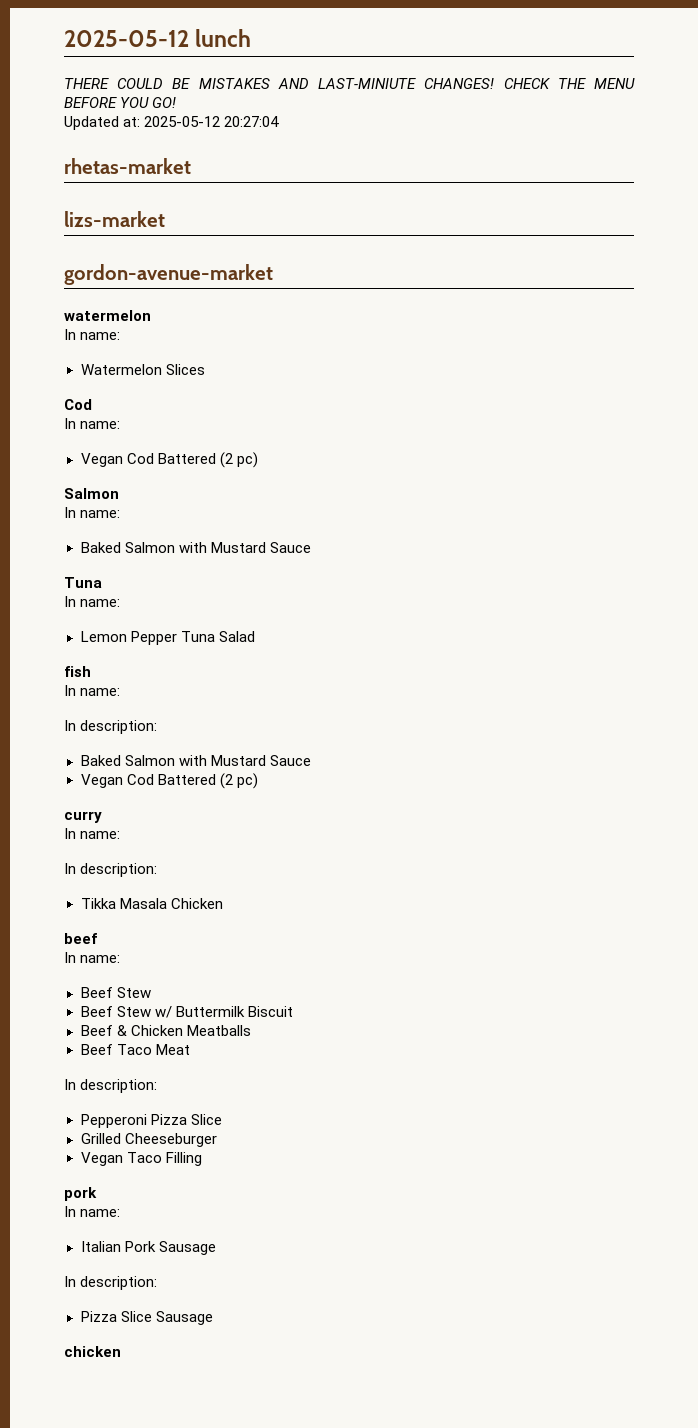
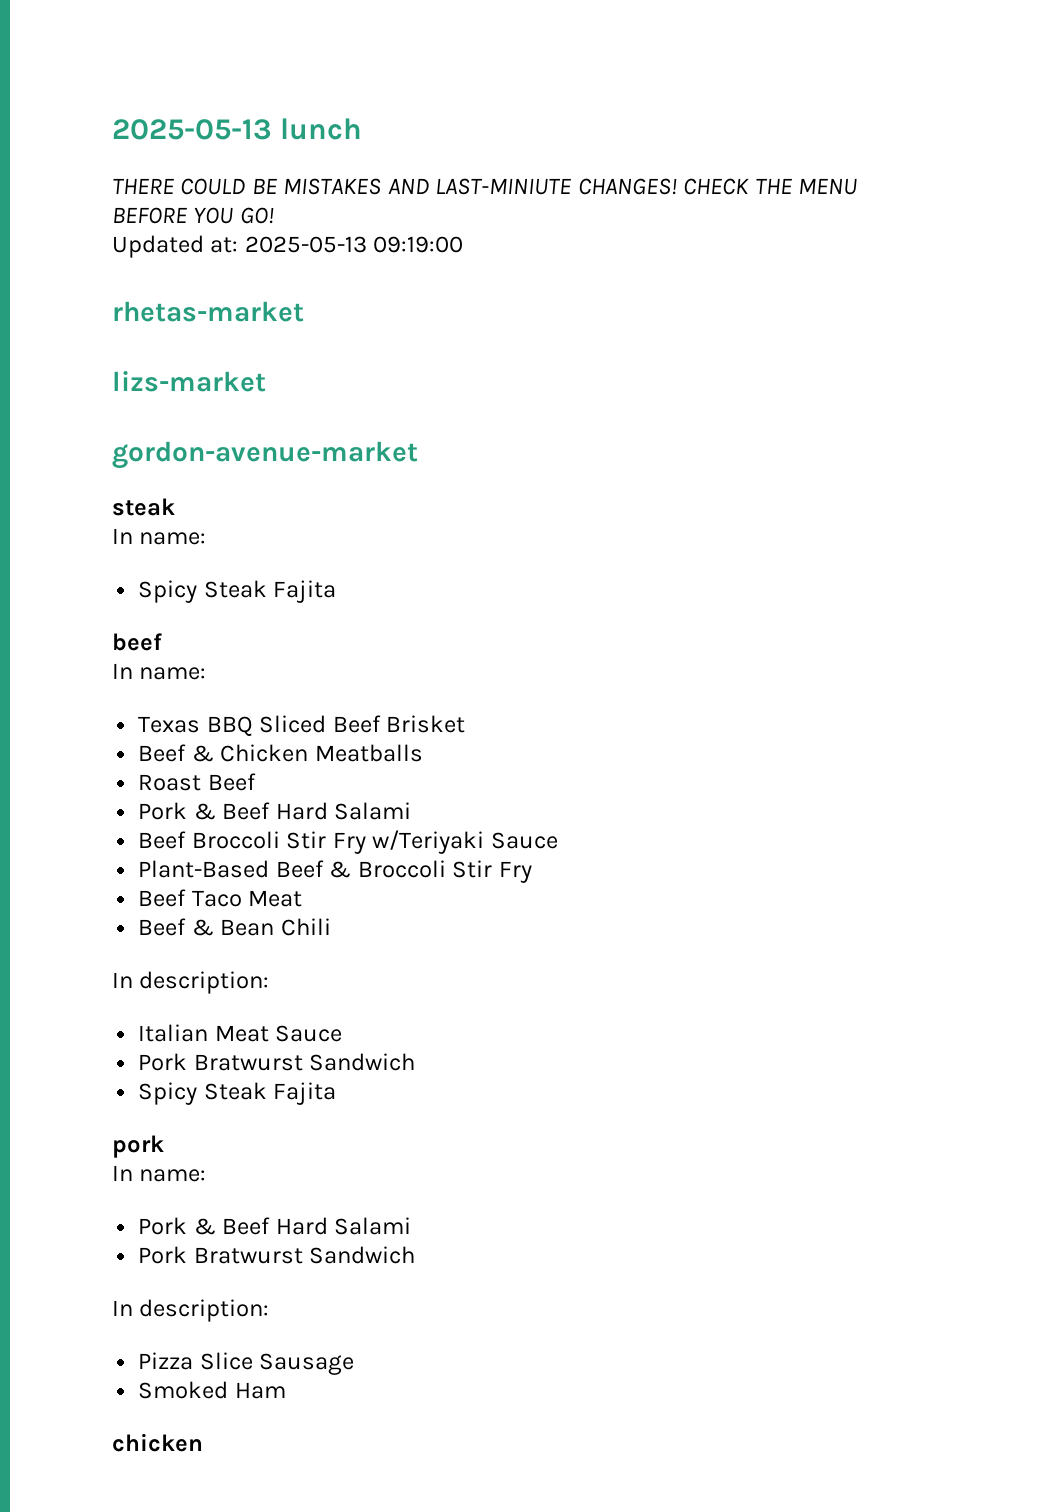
[64,30,189,47] 2025-05-12 -> [112,119,272,140] 2025-05-13
[144,116,280,127] 2025-05-12 20:27:04 -> [244,236,464,253] 2025-05-13 09:19:00
[64,310,151,321] [64,329,121,340] [80,364,205,375] [64,399,92,410] [64,418,121,429] [80,452,258,468] [64,488,119,499] [64,507,121,518] [80,542,311,553] [64,577,102,588] [64,596,121,607] [80,631,255,645] [64,666,91,677] [64,685,121,696] [64,720,158,734] [80,755,311,766] [80,773,258,789] [64,811,102,823] [64,828,121,839] [64,863,158,877] [80,898,223,909] [64,933,97,944] [64,952,121,963] [80,987,151,998] [80,1006,293,1018] [80,1025,251,1036] [80,1044,190,1055] [64,1079,158,1093] [80,1114,222,1128] [80,1133,217,1147] [80,1152,202,1166] [64,1187,97,1201] [64,1206,121,1217] [80,1241,216,1255] watermelon // In name: // Watermelon Slices // Cod // In name: // Vegan Cod Battered (2 pc) // Salmon // In name: // Baked Salmon with Mustard Sauce // Tuna // In name: // Lemon Pepper Tuna Salad // fish // In name: // In description: // Baked Salmon with Mustard Sauce // Vegan Cod Battered (2 pc) // curry // In name: // In description: // Tikka Masala Chicken // beef // In name: // Beef Stew // Beef Stew w/ Buttermilk Biscuit // Beef & Chicken Meatballs // Beef Taco Meat // In description: // Pepperoni Pizza Slice // Grilled Cheeseburger // Vegan Taco Filling // pork // In name: // Italian Pork Sausage -> [112,498,175,516] [112,528,207,545] [138,580,337,603] [112,633,162,651] [112,663,207,680] [138,715,466,737] [138,744,423,762] [138,773,256,791] [138,802,412,820] [138,830,558,854] [138,860,532,883] [138,889,303,907] [138,918,331,936] [112,971,270,994] [138,1024,343,1042] [138,1053,416,1071] [138,1082,337,1105] [112,1135,164,1158] [112,1165,207,1182] [138,1217,412,1235] [138,1246,416,1264] steak // In name: // Spicy Steak Fajita // beef // In name: // Texas BBQ Sliced Beef Brisket // Beef & Chicken Meatballs // Roast Beef // Pork & Beef Hard Salami // Beef Broccoli Stir Fry w/Teriyaki Sauce // Plant-Based Beef & Broccoli Stir Fry // Beef Taco Meat // Beef & Bean Chili // In description: // Italian Meat Sauce // Pork Bratwurst Sandwich // Spicy Steak Fajita // pork // In name: // Pork & Beef Hard Salami // Pork Bratwurst Sandwich
(213, 1318) none -> [138,1381,286,1399] // Smoked Ham

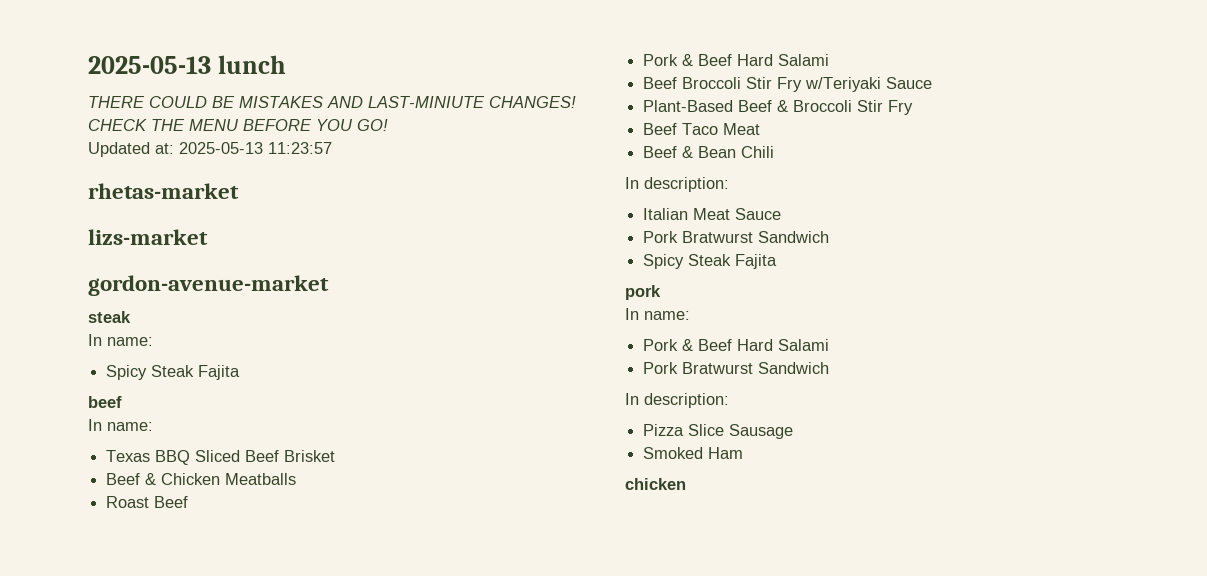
[373,236,464,253] 09:19:00 -> [268,142,332,154] 11:23:57

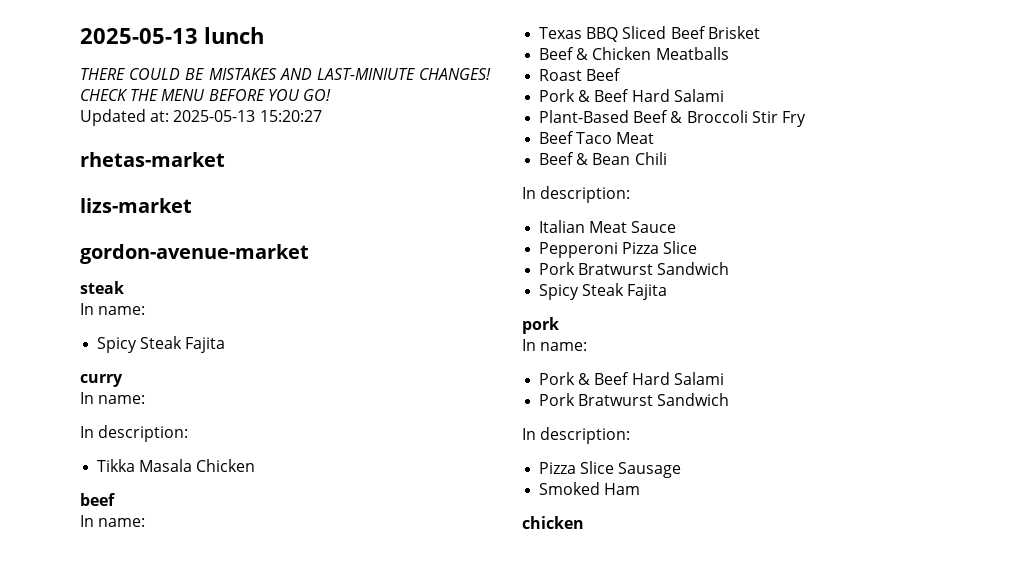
[268,142,332,154] 11:23:57 -> [259,110,322,122] 15:20:27
(241, 372) none -> [80,374,123,387] [80,392,146,404] [80,425,189,442] [97,459,256,472] // curry // In name: // In description: // Tikka Masala Chicken
[643,77,933,92] // Beef Broccoli Stir Fry w/Teriyaki Sauce -> (724, 95) none
(782, 214) none -> [539,241,698,258] // Pepperoni Pizza Slice

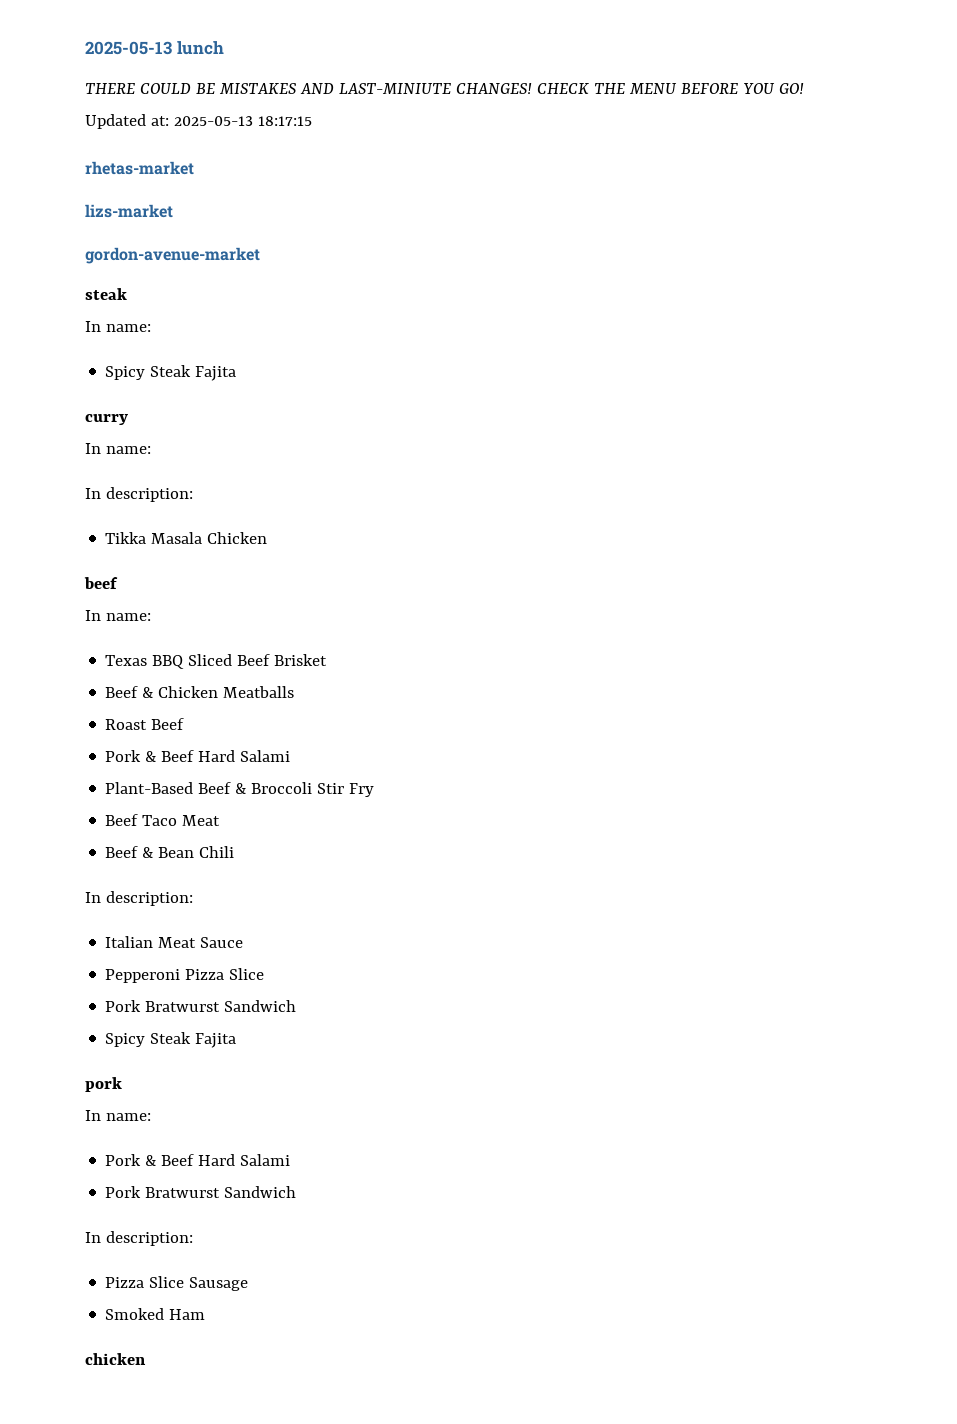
[259,110,322,122] 15:20:27 -> [257,116,312,126] 18:17:15

